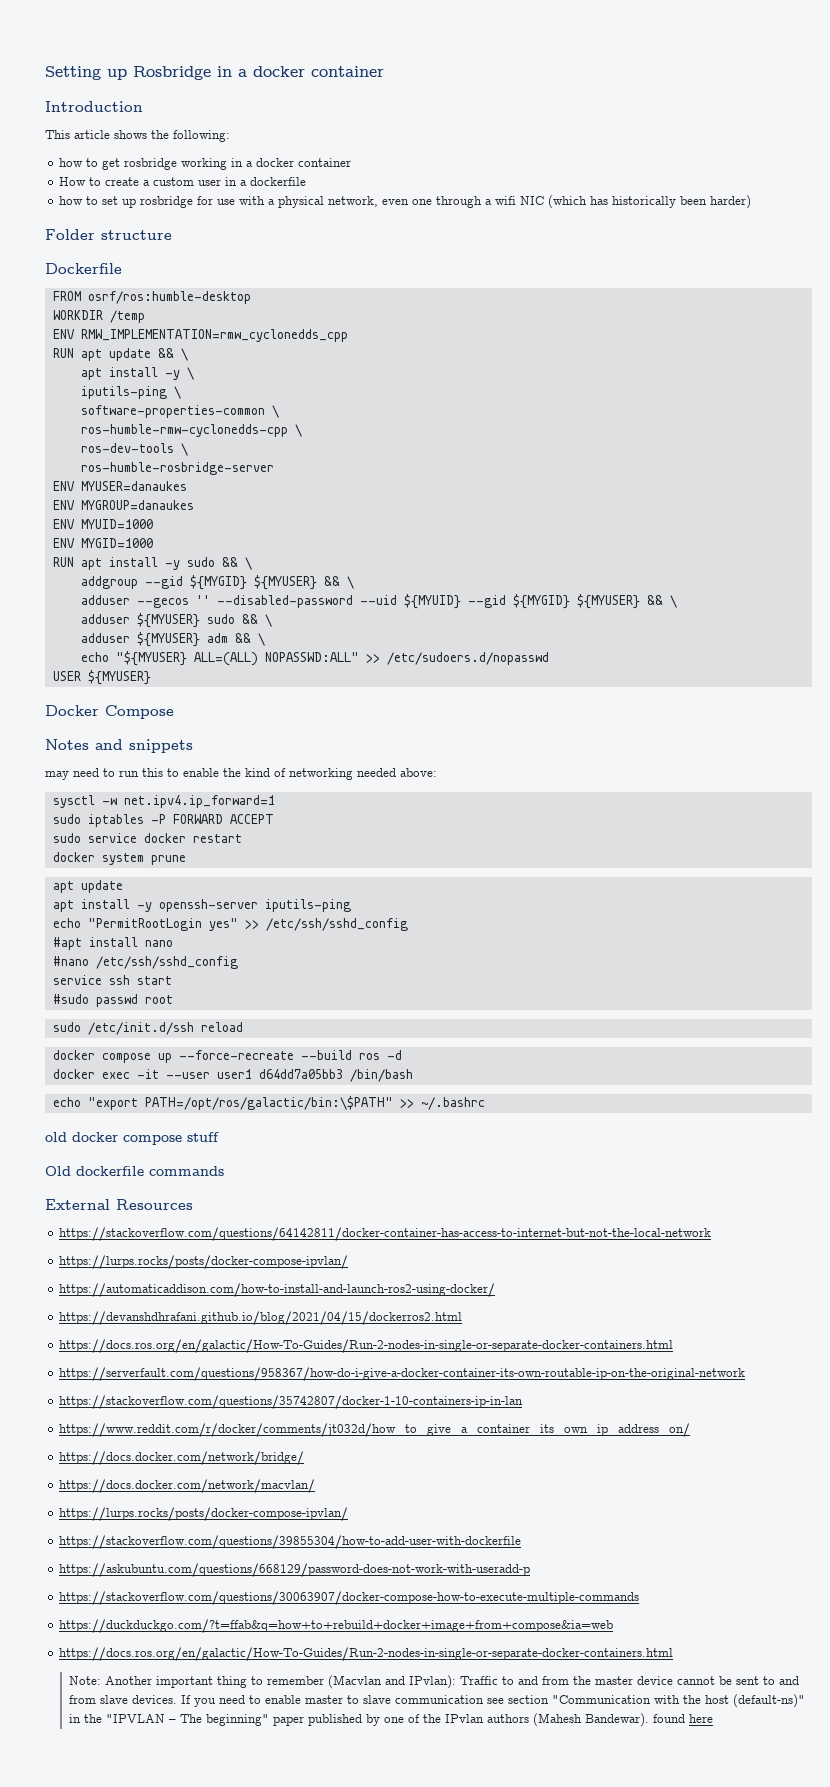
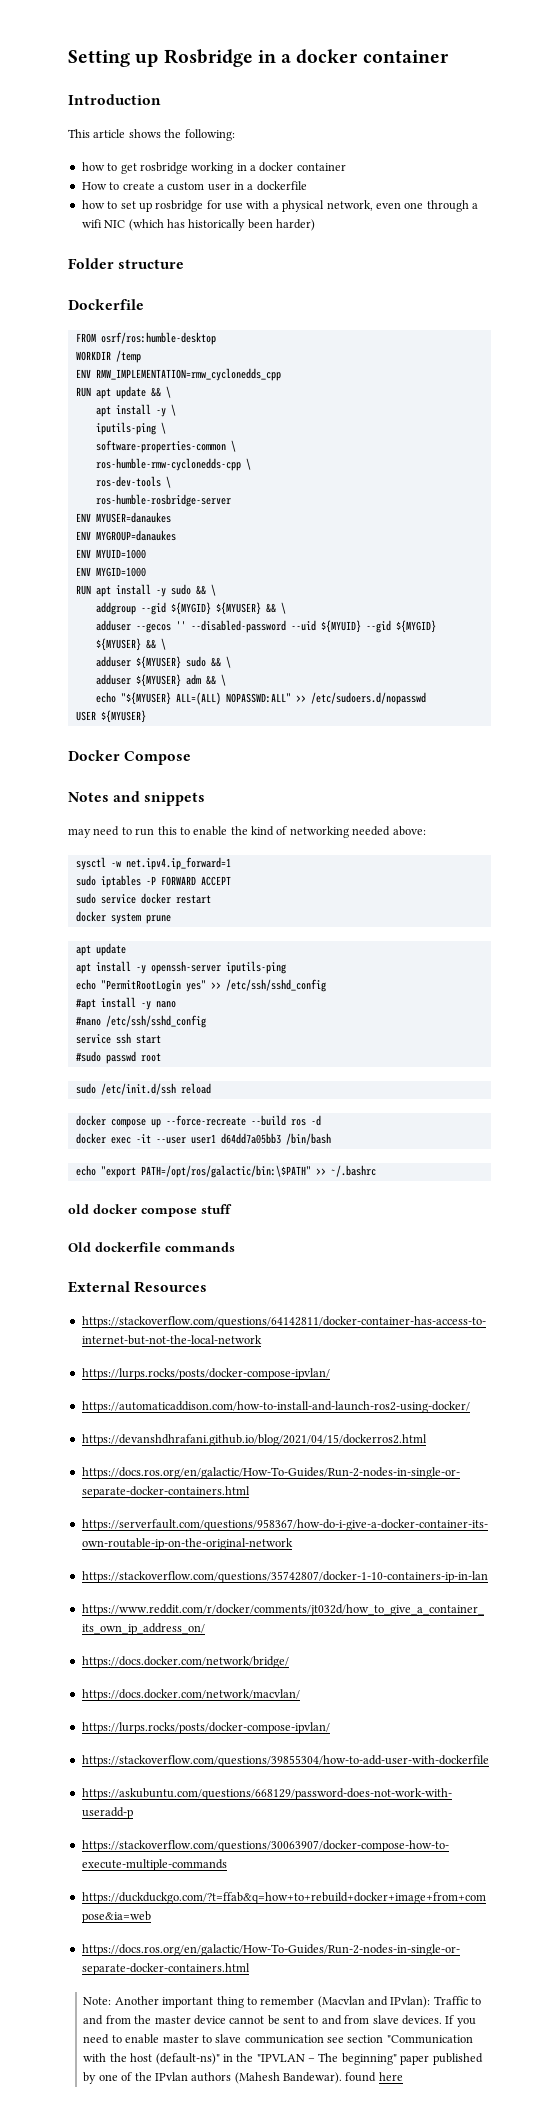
(138, 942) none -> [140,1001,151,1010] -y

